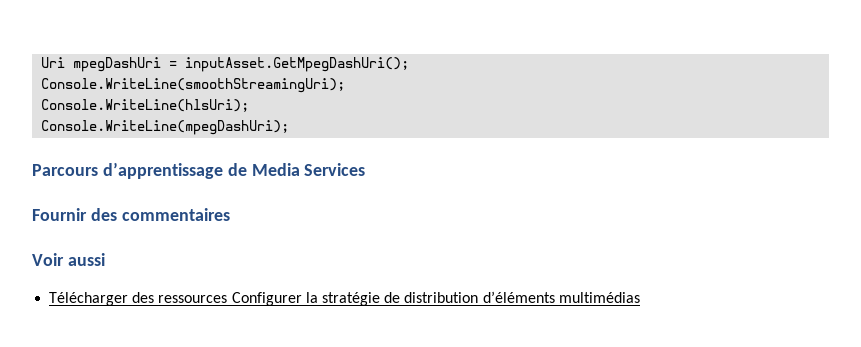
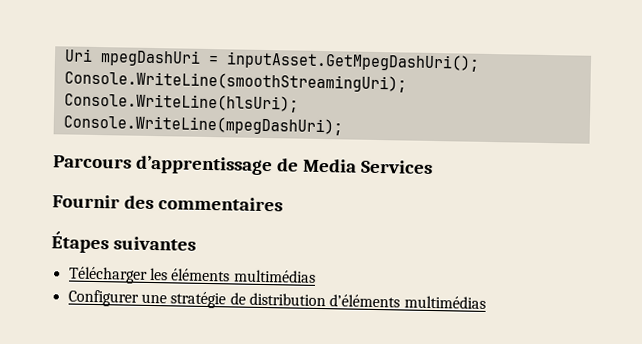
[32,253,105,266] Voir aussi -> [51,231,196,254] Étapes suivantes
[132,292,318,306] des ressources Configurer la -> [149,267,316,283] [67,289,167,307] les éléments multimédias // Configurer une

